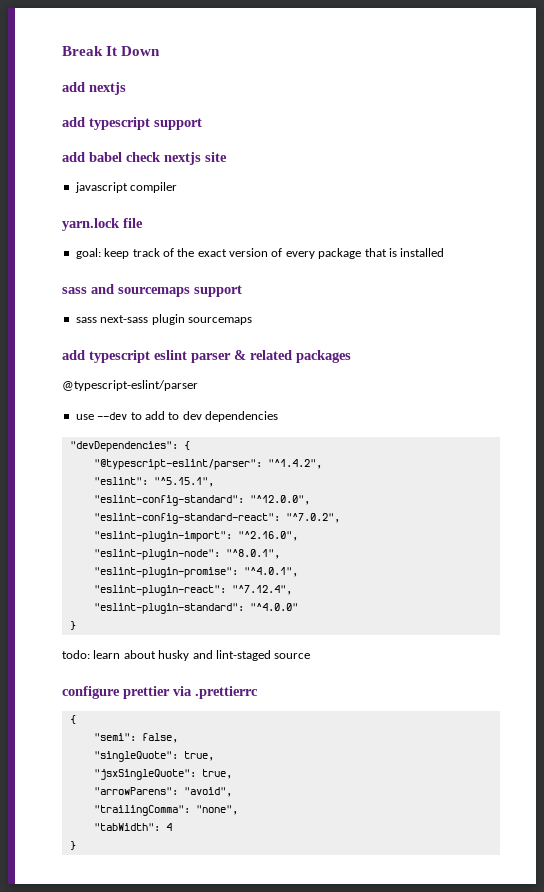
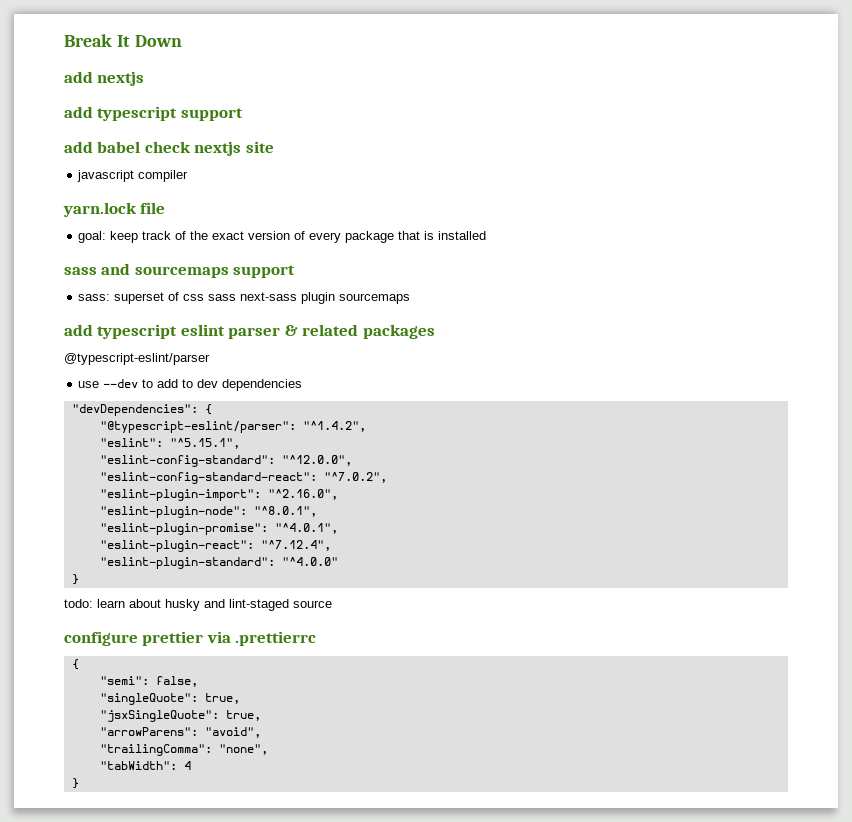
(242, 291) none -> [78,292,205,304] sass: superset of css

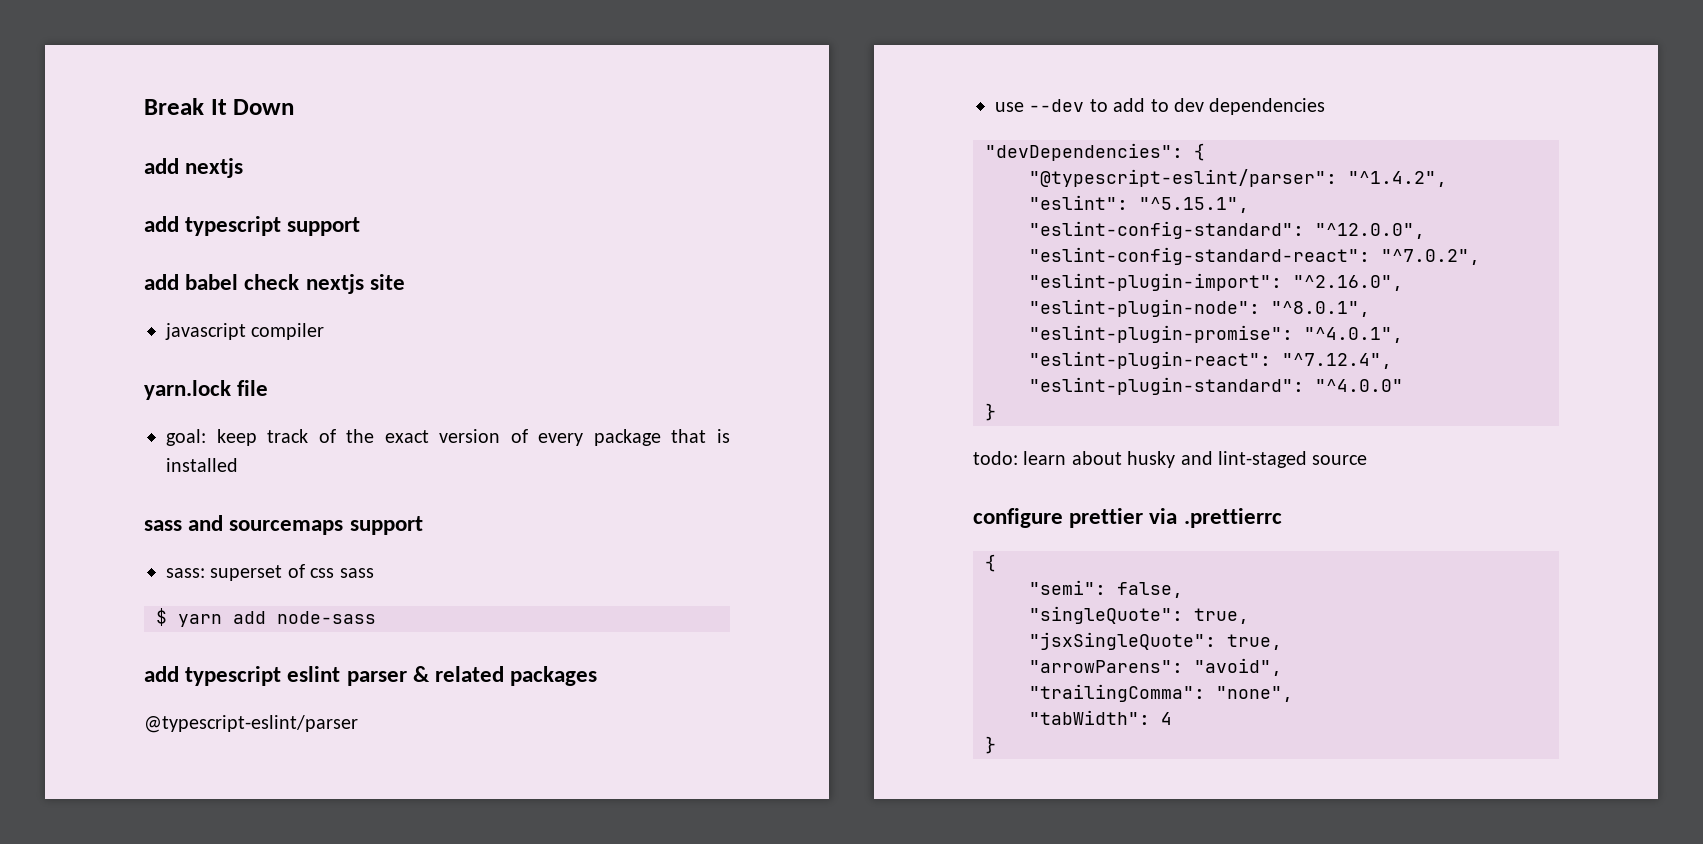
[240,292,411,304] next-sass plugin sourcemaps -> [156,608,376,627] // $ yarn add node-sass

